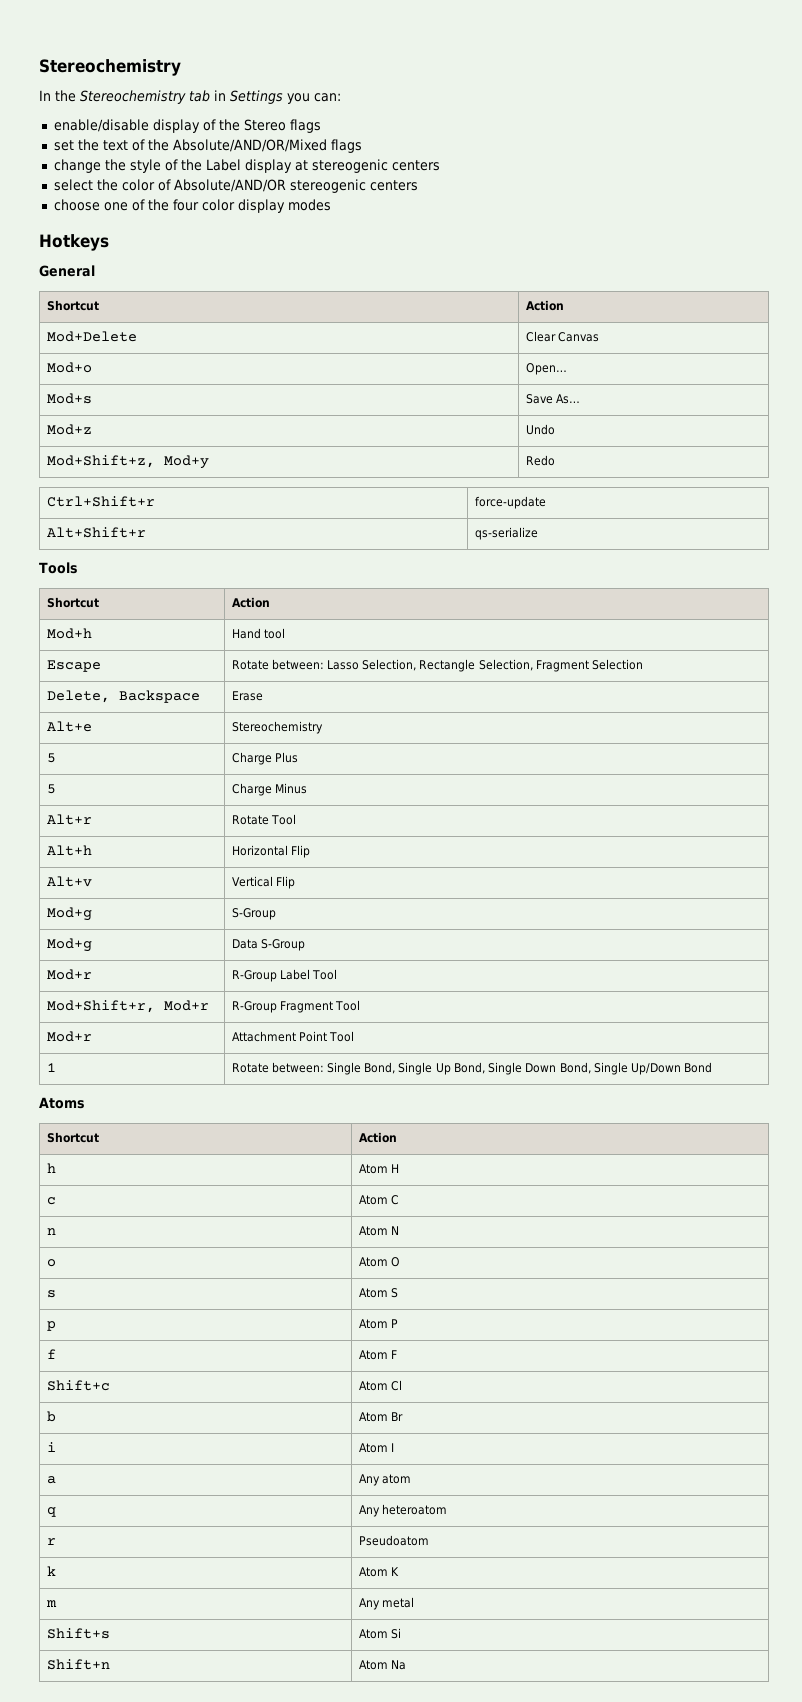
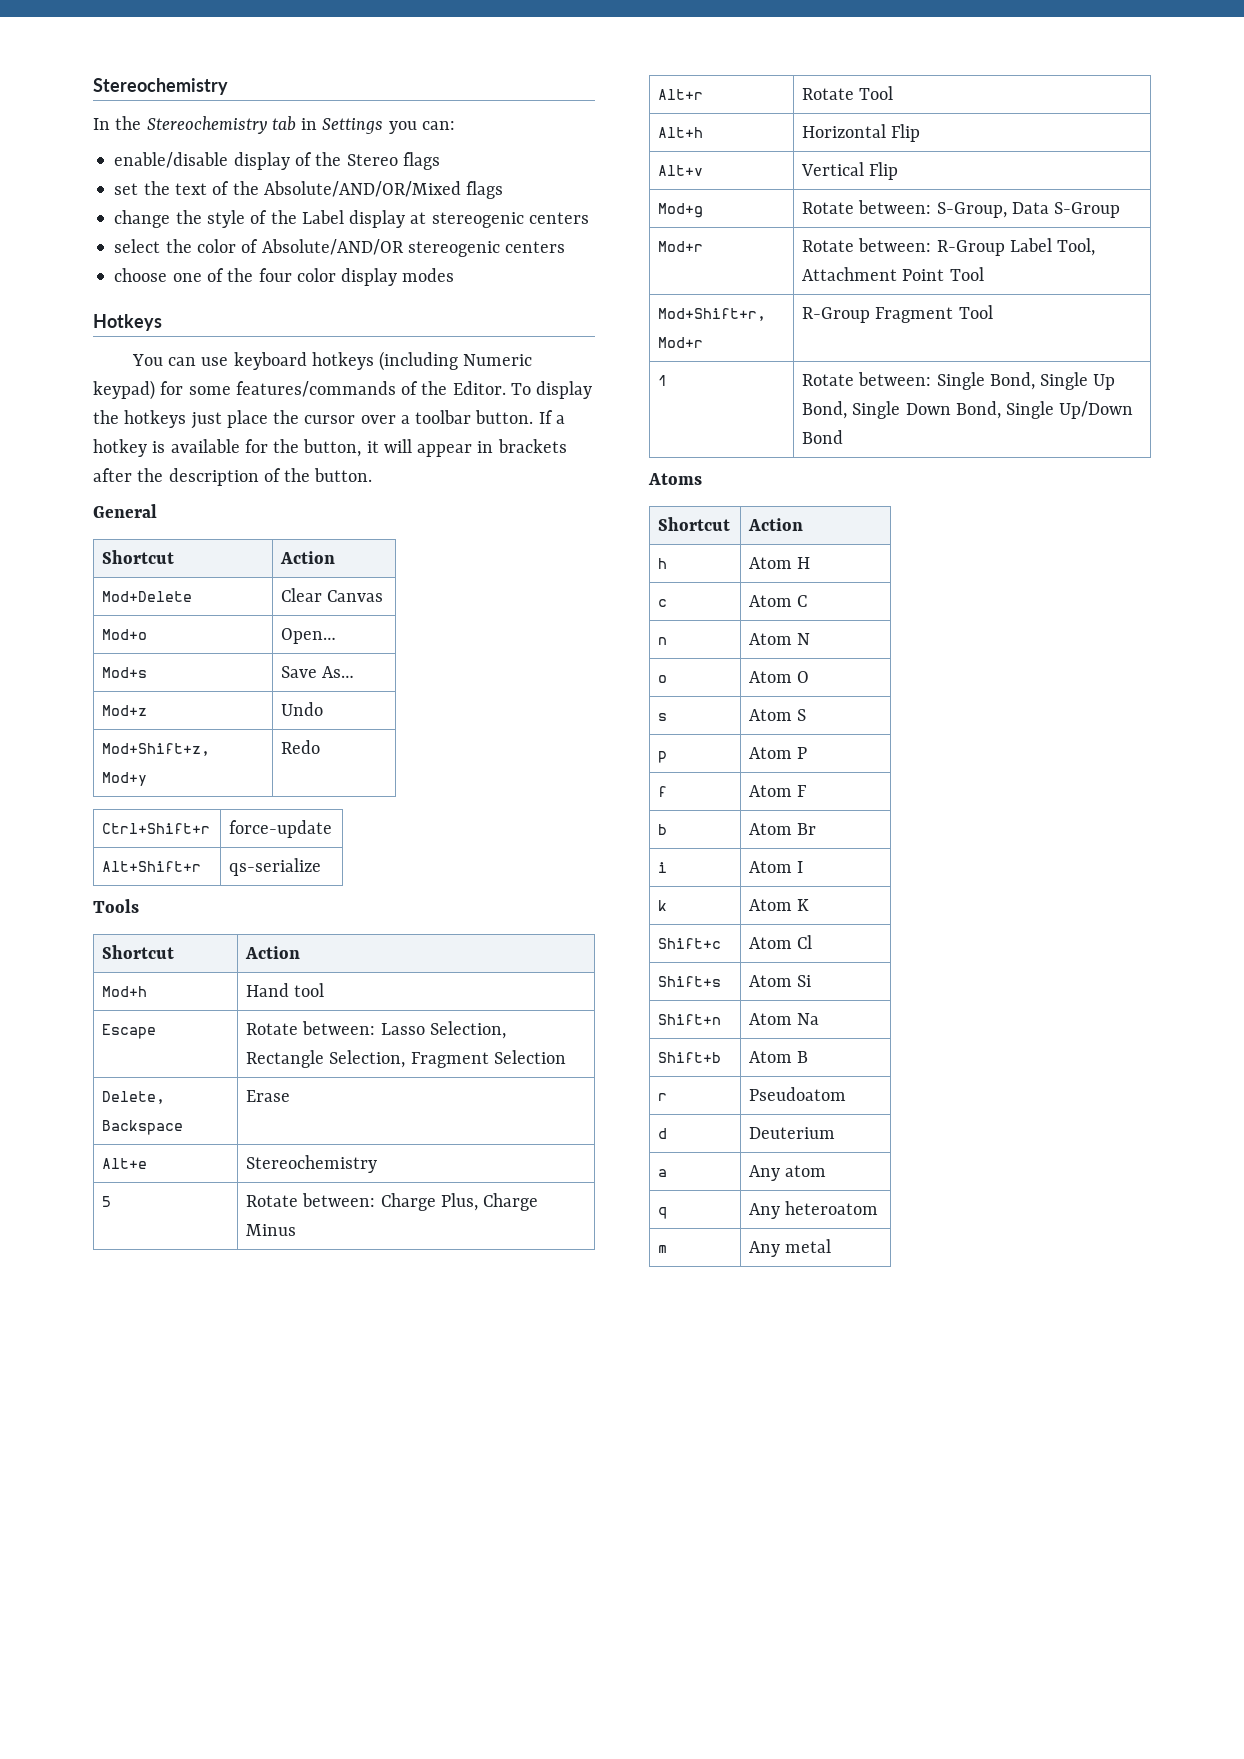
(109, 242) none -> [131,351,533,371] [93,380,593,400] [93,410,565,429] [93,439,567,457] [93,468,373,486] // You can use keyboard hotkeys (including Numeric keypad) for some features/commands of the Editor. To display the hotkeys just place the cursor over a toolbar button. If a hotkey is available for the button, it will appear in brackets after the description of the button.
[231,752,298,765] [46,784,56,794] Charge Plus // 5 | -> [246,1193,478,1211] Rotate between: Charge Plus,
[231,908,276,920] [46,938,92,952] S-Group // Mod+g | -> [802,200,1007,218] Rotate between: S-Group,
[231,969,310,982] R-Group Label -> [802,238,1096,256] [802,267,945,281] Rotate between: R-Group Label Tool, Attachment Point
[46,1031,92,1042] [231,1031,354,1042] // Mod+r | Attachment Point Tool -> (993, 312) none
[46,1380,110,1391] [358,1380,402,1391] // Shift+c | Atom Cl -> (807, 791) none
(394, 1447) none -> [658,900,668,911] [749,899,810,911] [658,938,722,949] [749,935,813,949] [658,976,722,987] [749,975,812,987] [658,1014,722,1025] [749,1013,820,1025] [658,1052,722,1063] [749,1051,809,1063] [658,1093,668,1101] [749,1087,847,1101] [658,1128,668,1139] [749,1127,836,1139] // k | Atom K // Shift+c | Atom Cl // Shift+s | Atom Si // Shift+n | Atom Na // Shift+b | Atom B // r | Pseudoatom // d | Deuterium
[46,1538,56,1545] [358,1535,429,1546] [46,1566,56,1576] [358,1567,399,1577] [45,1600,57,1607] [358,1597,414,1610] [46,1628,110,1639] [358,1628,401,1639] [46,1659,110,1670] [358,1660,406,1670] r | Pseudoatom // k | Atom K // m | Any metal // Shift+s | Atom Si // Shift+n | Atom Na -> [658,1245,668,1253] [749,1239,832,1257] m | Any metal

